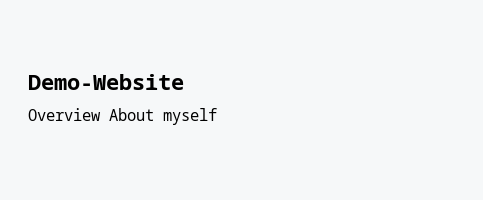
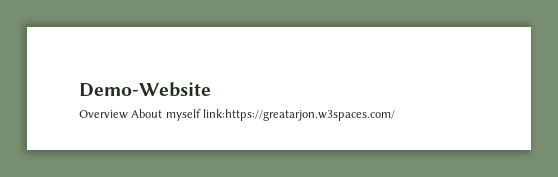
(217, 116) none -> [203,109,396,121] link:https://greatarjon.w3spaces.com/

